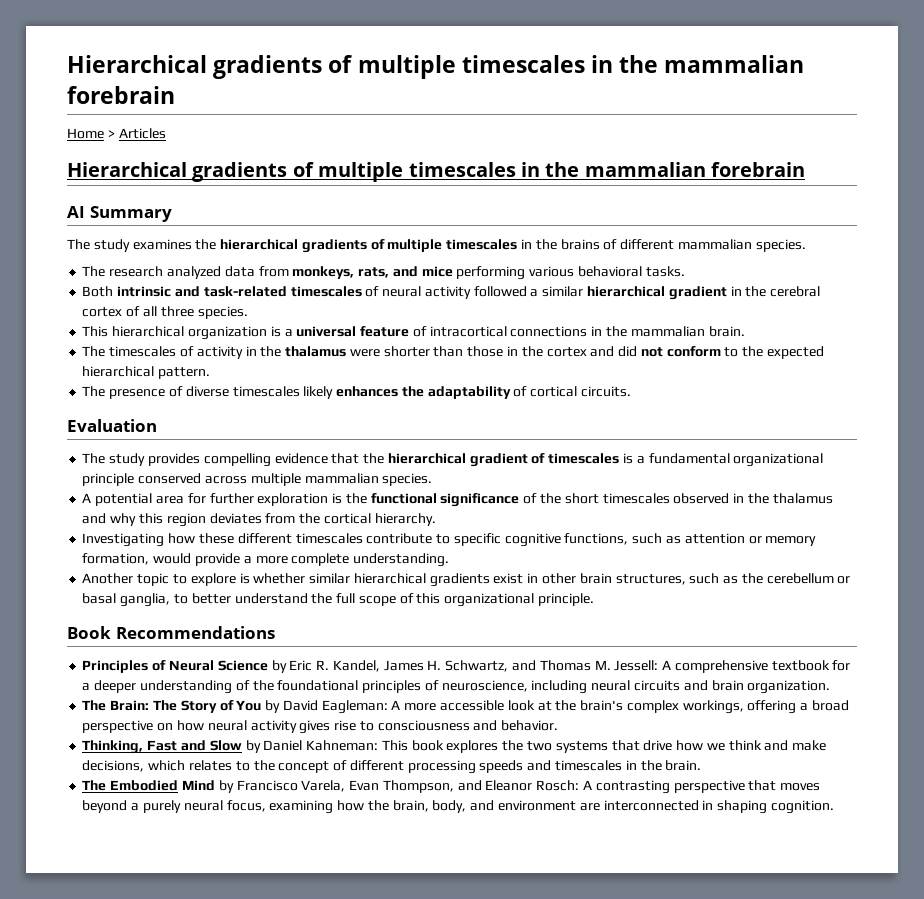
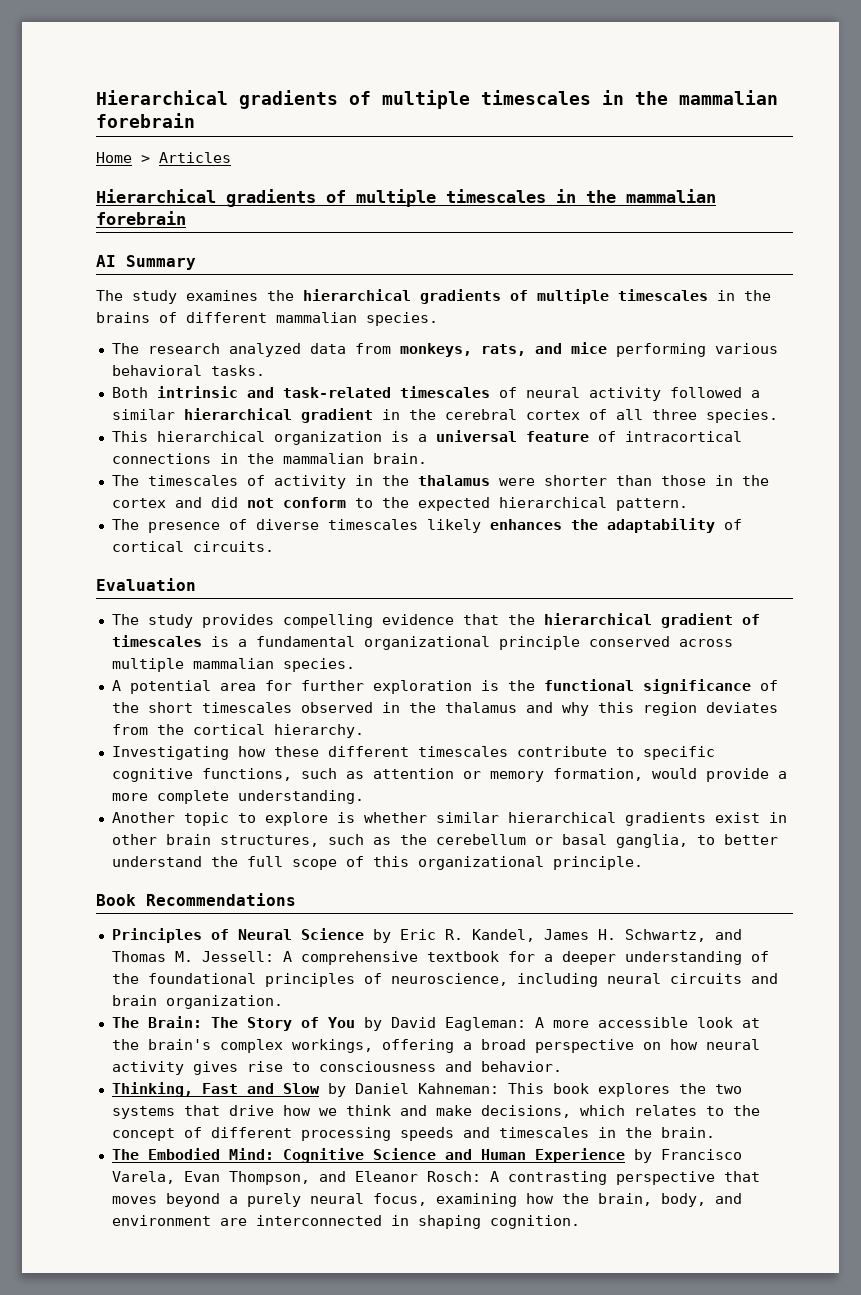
[181,780,215,791] Mind -> [228,1148,625,1163] Mind: Cognitive Science and Human Experience

